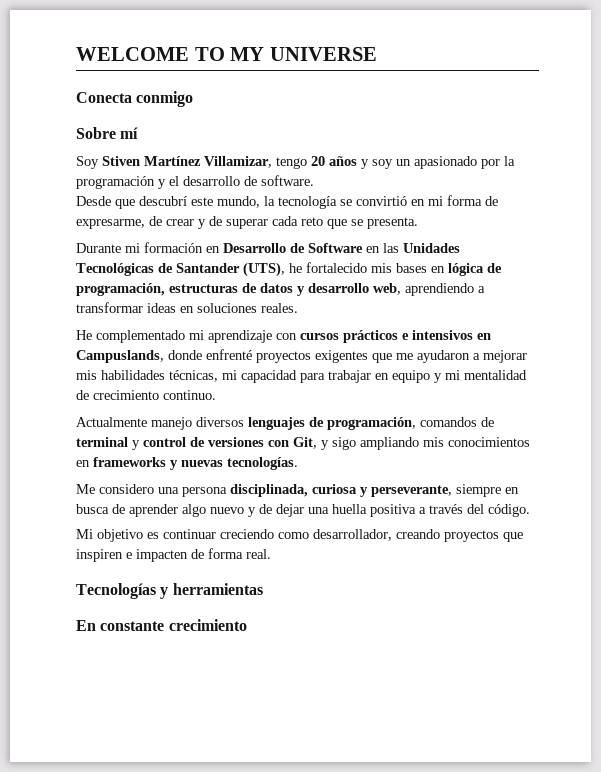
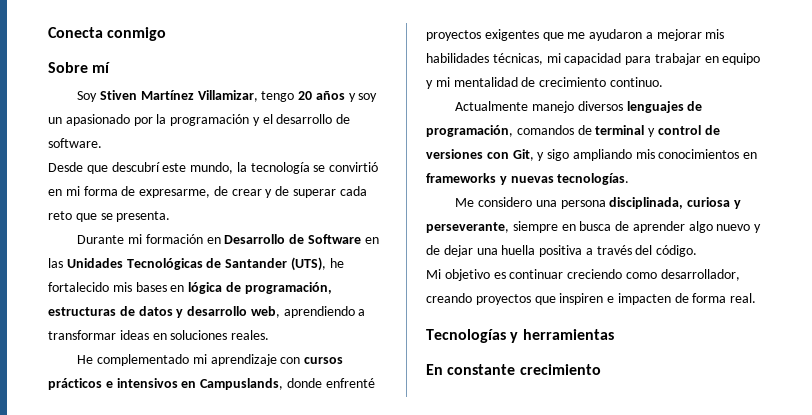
[76,47,377,61] WELCOME TO MY UNIVERSE // -> (48, 32) none

